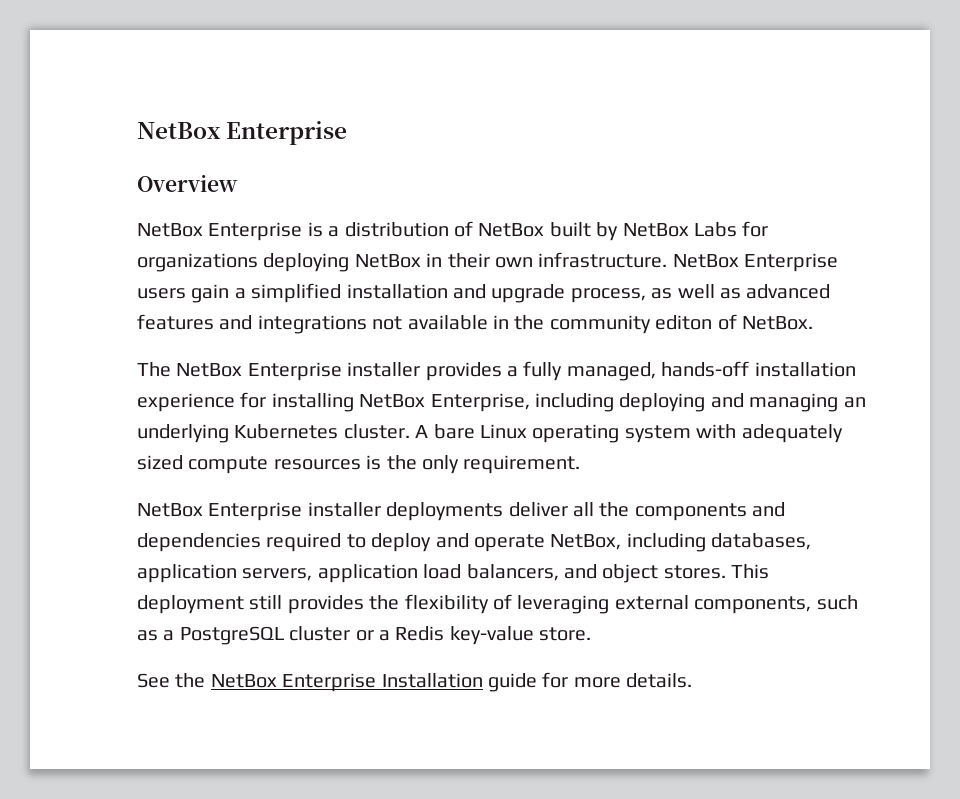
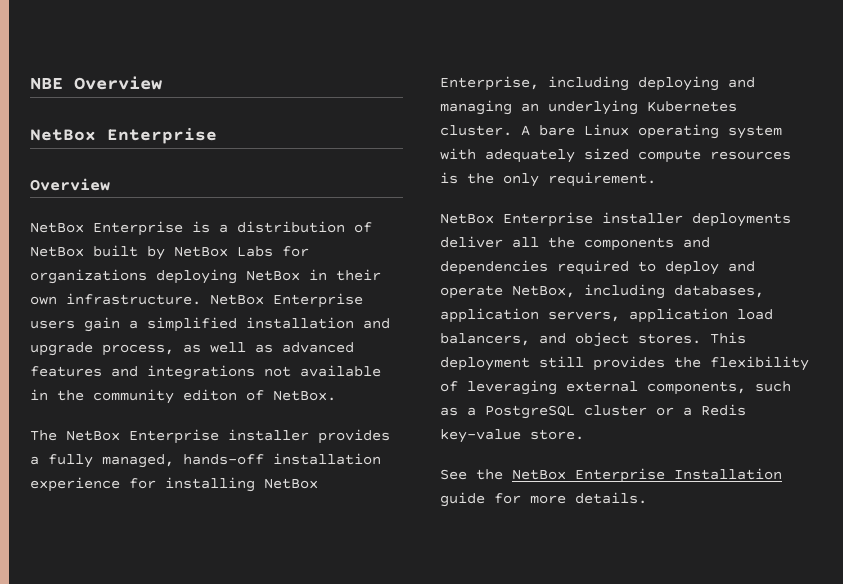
(137, 130) none -> [30,76,162,90] NBE Overview //

